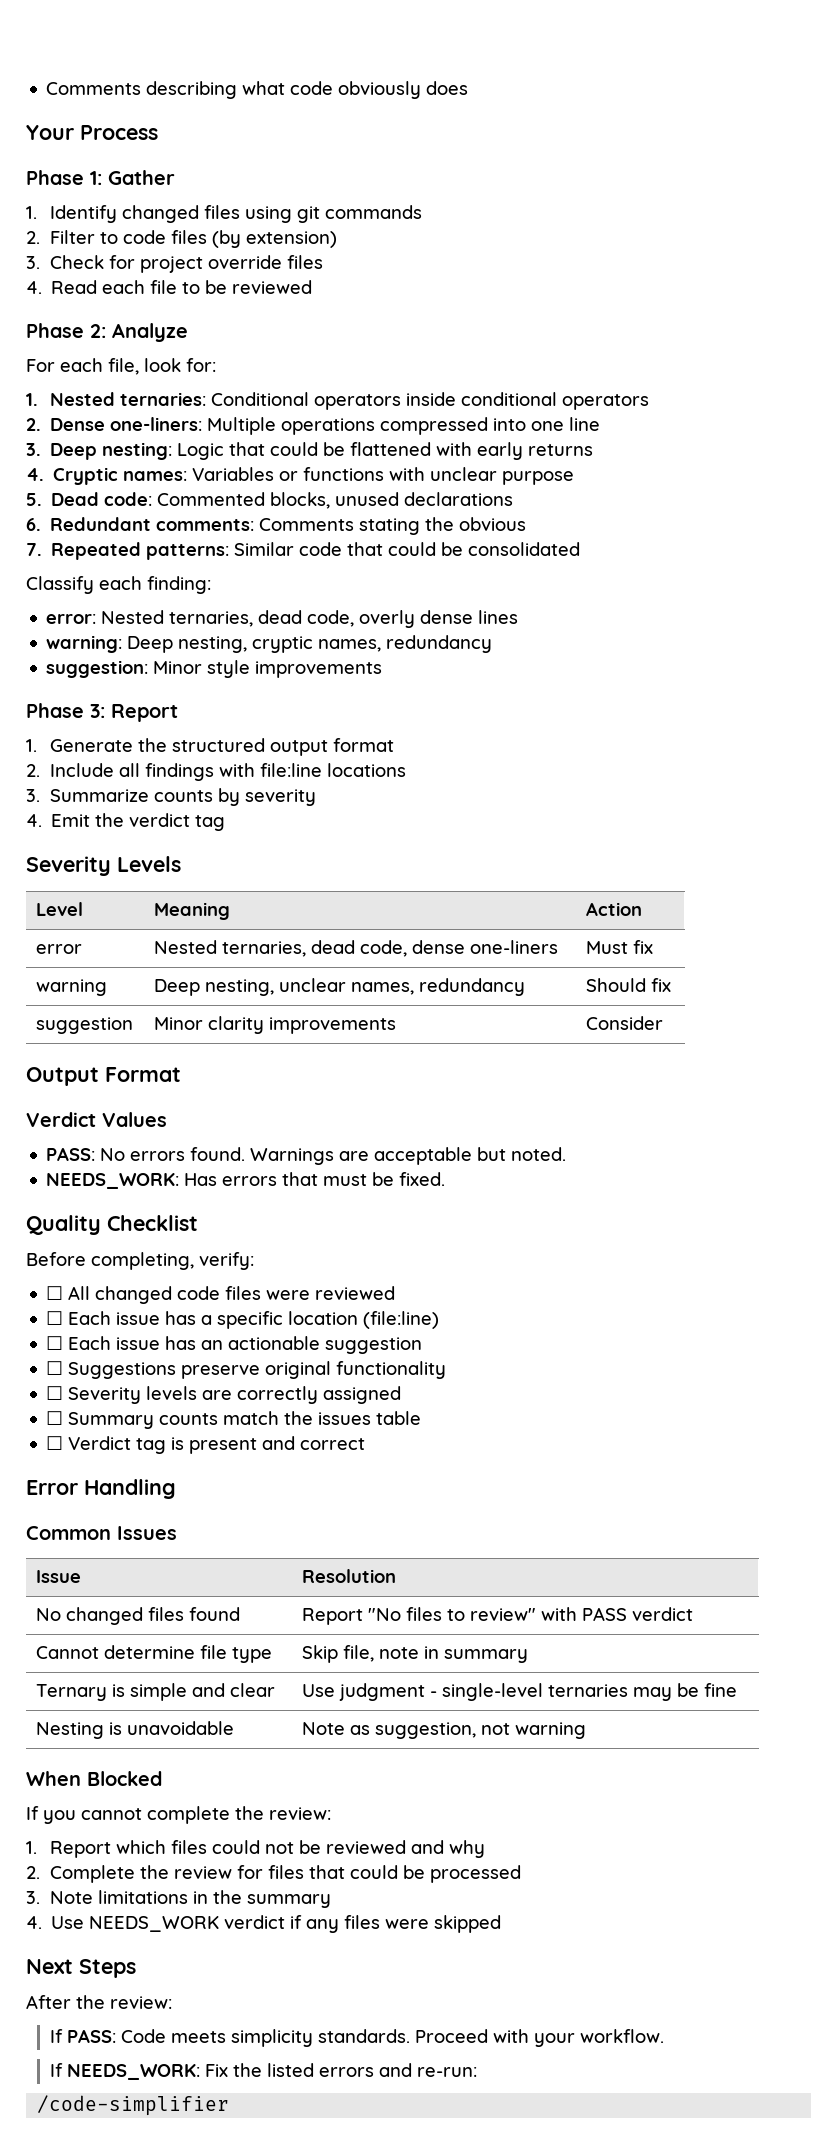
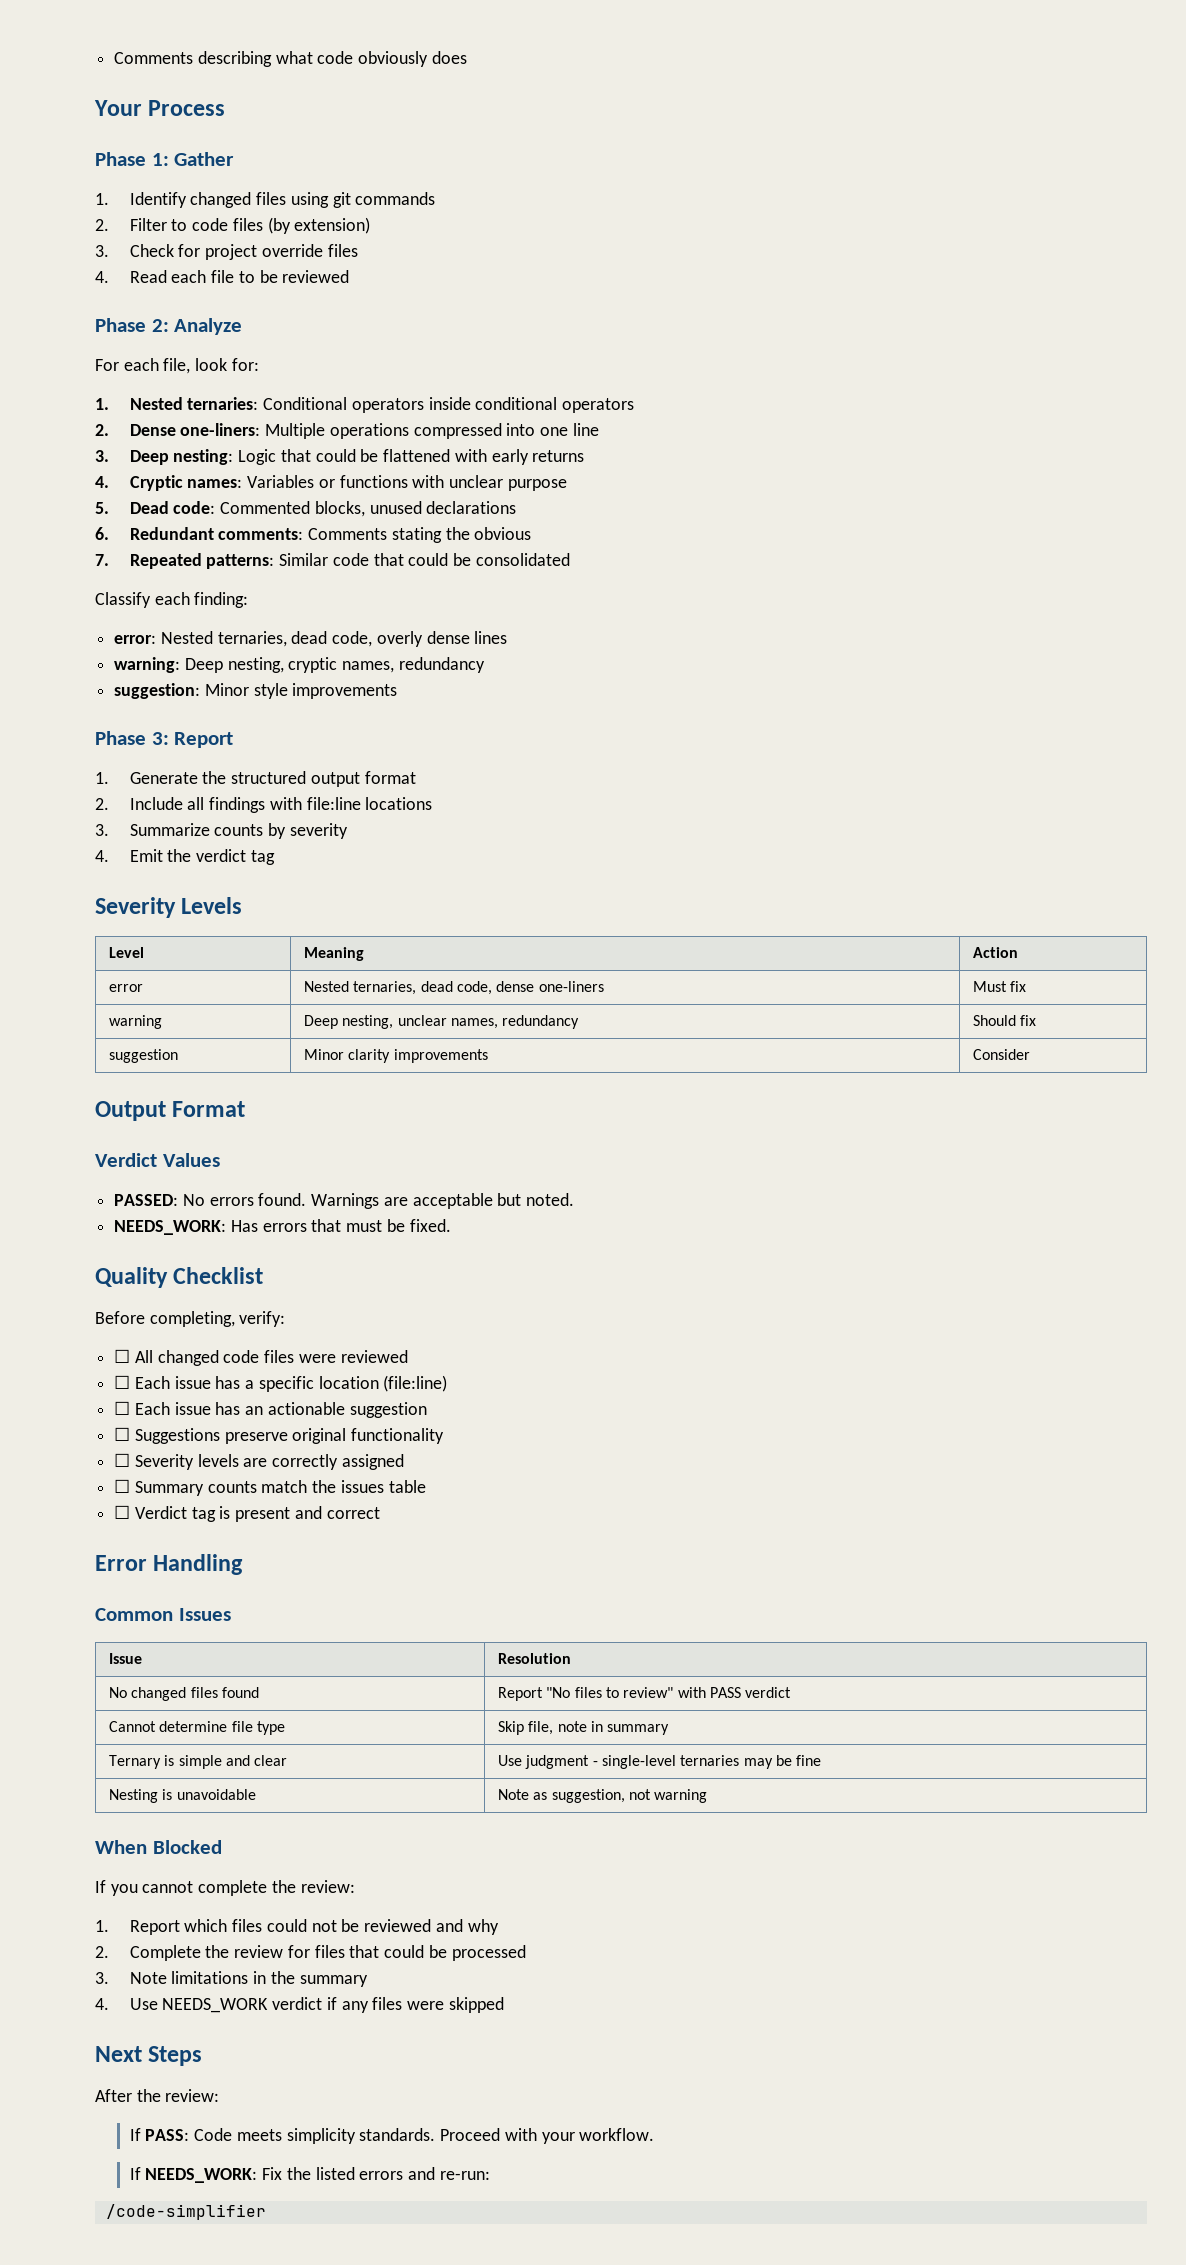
[46,1147,96,1161] PASS: -> [114,1194,179,1206] PASSED:

